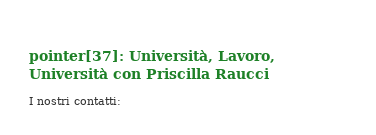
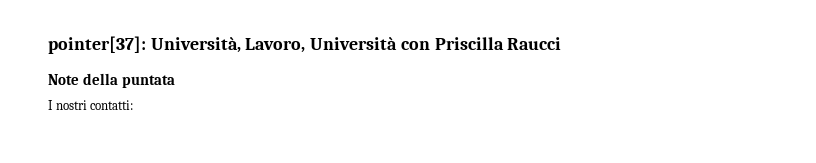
(269, 73) none -> [48,73,176,88] // Note della puntata

